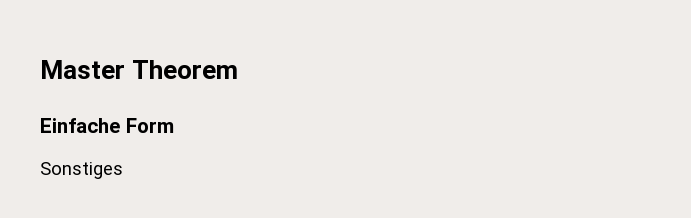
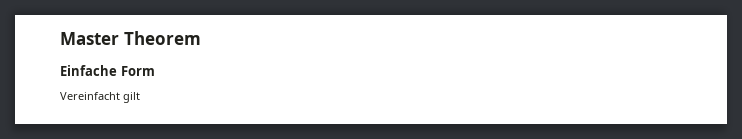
[40,162,123,179] Sonstiges -> [60,92,140,103] Vereinfacht gilt

